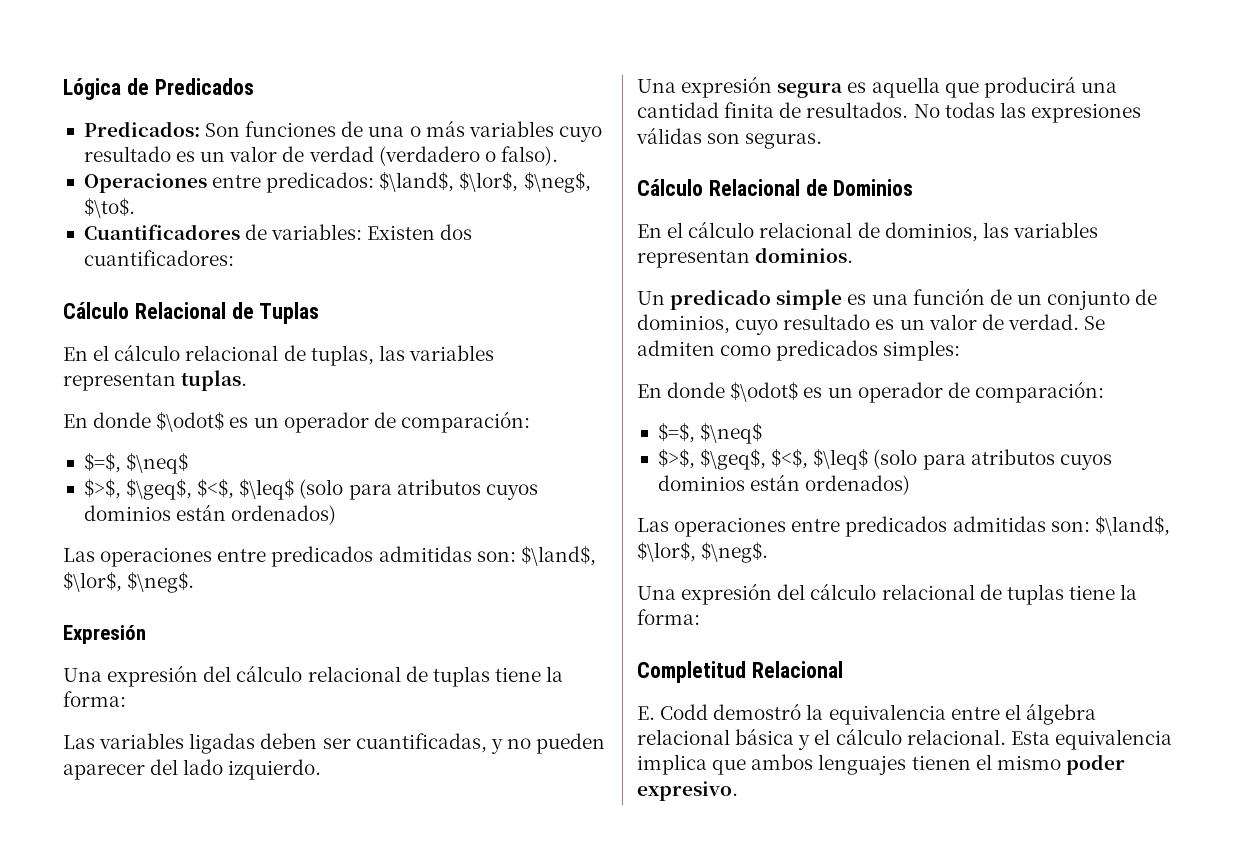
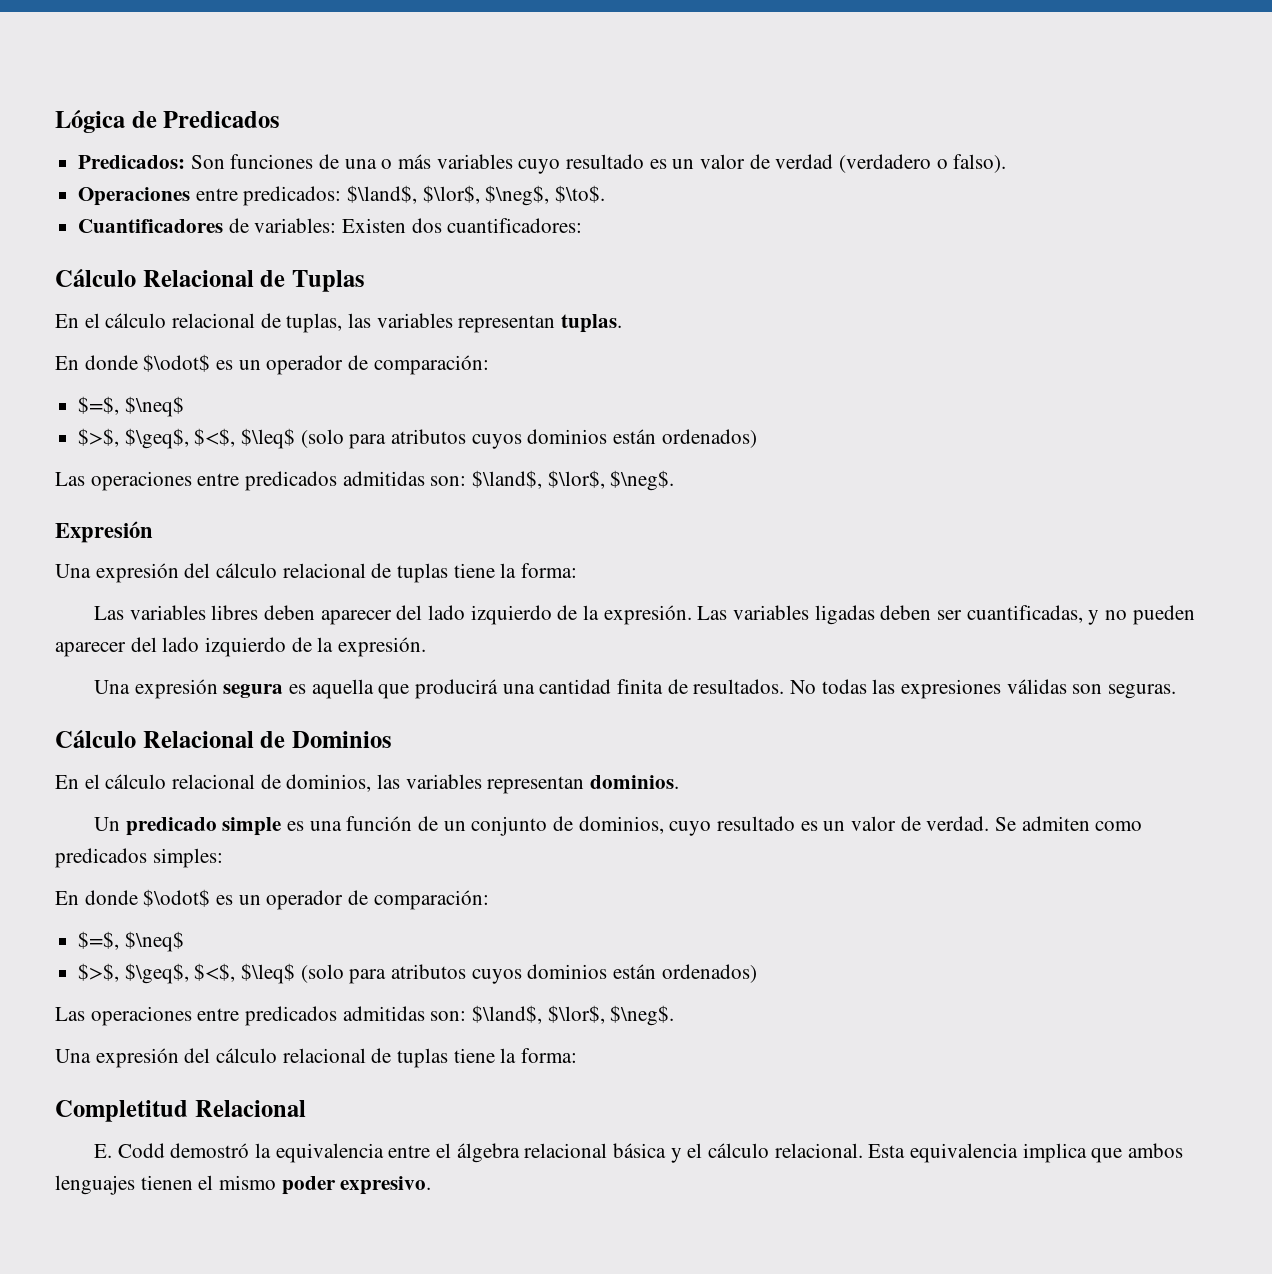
(185, 741) none -> [211,605,810,625] libres deben aparecer del lado izquierdo de la expresión. Las variables
[228,759,322,780] izquierdo. -> [205,637,427,657] izquierdo de la expresión.

